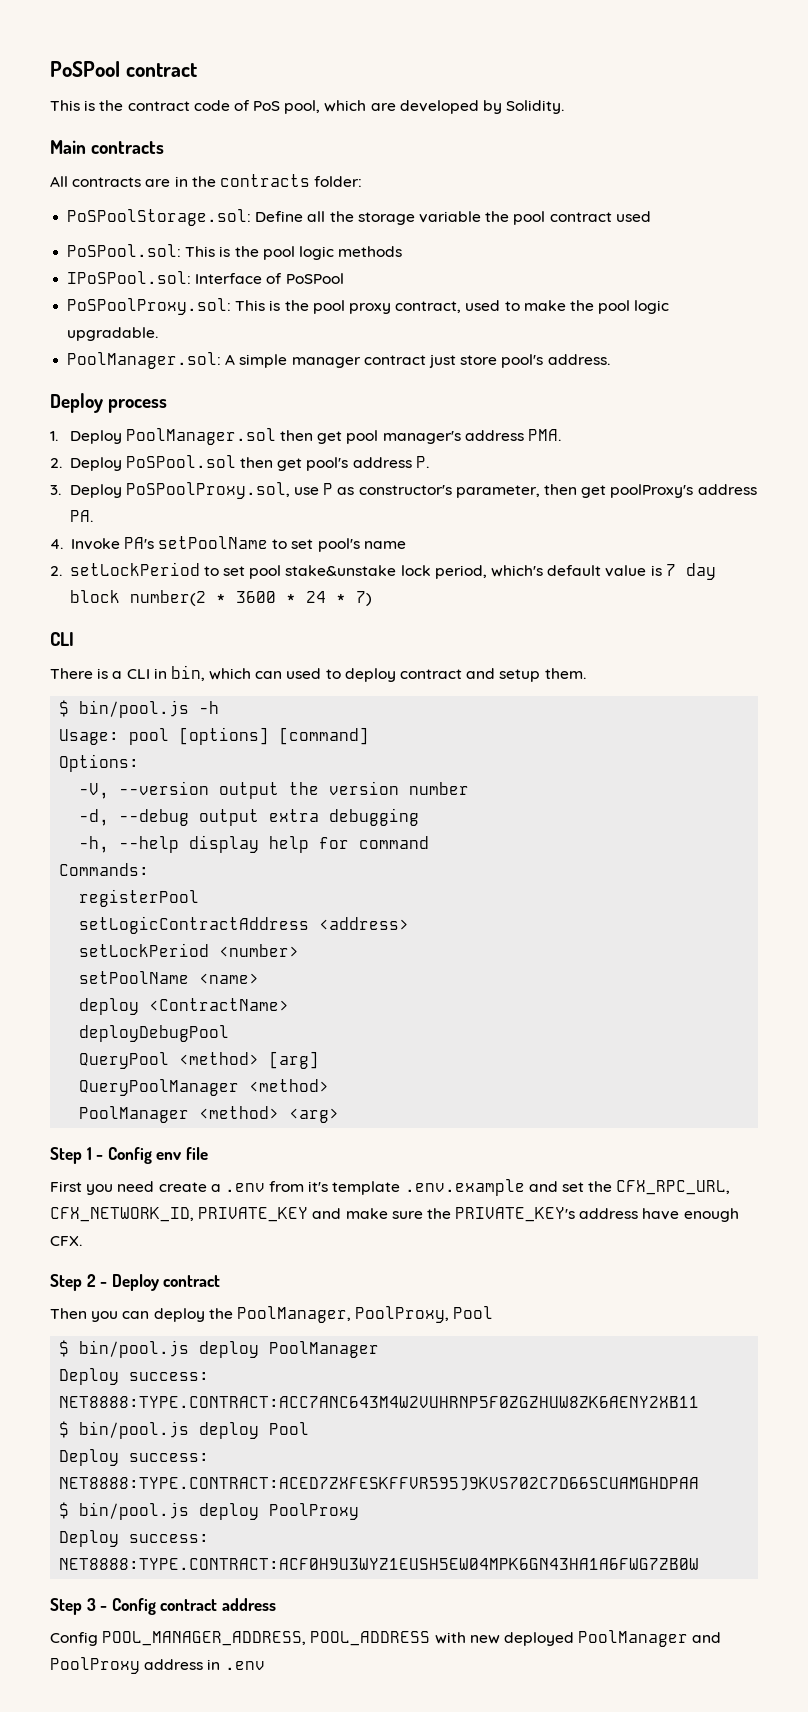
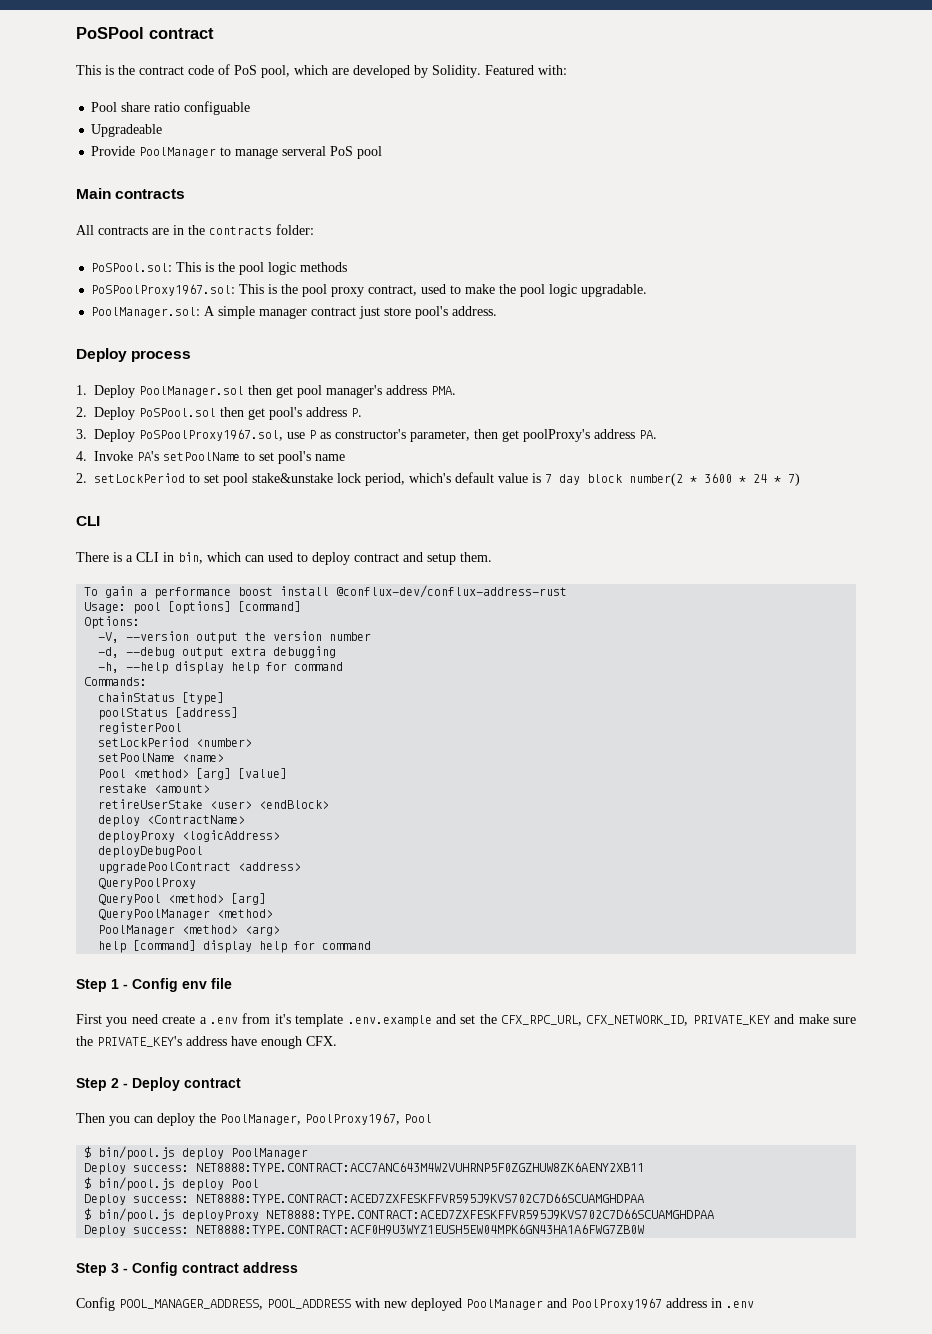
(565, 107) none -> [485,65,567,75] [91,101,251,115] [91,124,163,137] [91,146,383,159] Featured with: // Pool share ratio configuable // Upgradeable // Provide PoolManager to manage serveral PoS pool
[67,209,651,226] // PoSPoolStorage.sol: Define all the storage variable the pool contract used -> (314, 229) none
[67,271,344,284] [67,298,232,315] IPoSPool.sol: Interface of PoSPool // PoSPoolProxy.sol: -> [91,284,236,296] PoSPoolProxy1967.sol:
[125,482,290,499] PoSPoolProxy.sol, -> [139,429,283,441] PoSPoolProxy1967.sol,
[59,700,220,718] $ bin/pool.js -h -> [84,585,568,599] To gain a performance boost install @conflux-dev/conflux-address-rust
(150, 869) none -> [98,692,225,705] [98,707,239,720] // chainStatus [type] // poolStatus [address]
[79,916,410,934] // setLogicContractAddress <address> -> (183, 728) none
(260, 978) none -> [98,768,288,780] [98,784,211,793] [98,799,330,809] // Pool <method> [arg] [value] // restake <amount> // retireUserStake <user> <endBlock>
(290, 1004) none -> [98,830,281,843] // deployProxy <logicAddress>
(230, 1033) none -> [98,862,302,874] [98,878,197,889] // upgradePoolContract <address> // QueryPoolProxy
(340, 1115) none -> [98,940,372,953] // help [command] display help for command
[355,1306,450,1323] PoolProxy, -> [305,1113,400,1125] PoolProxy1967,
[199,1503,360,1520] deploy PoolProxy -> [182,1209,715,1222] deployProxy NET8888:TYPE.CONTRACT:ACED7ZXFESKFFVR595J9KVS702C7D66SCUAMGHDPAA
[50,1657,140,1674] PoolProxy -> [571,1298,662,1310] PoolProxy1967

